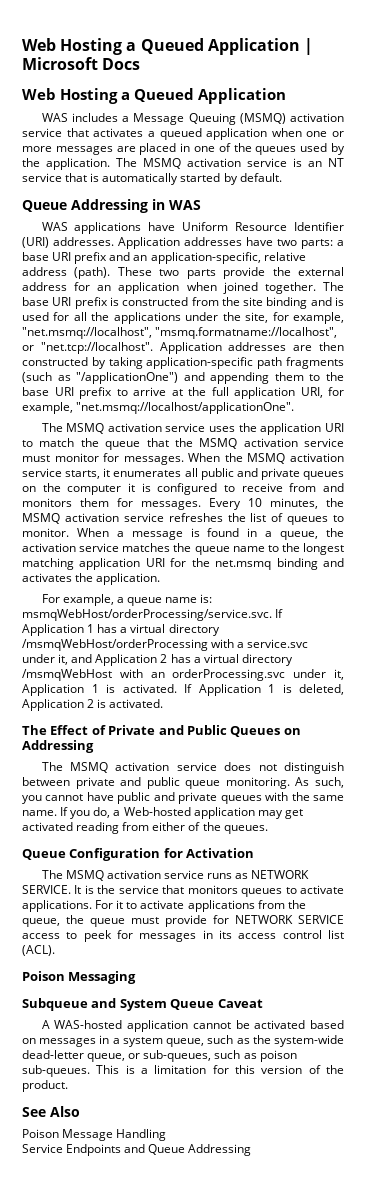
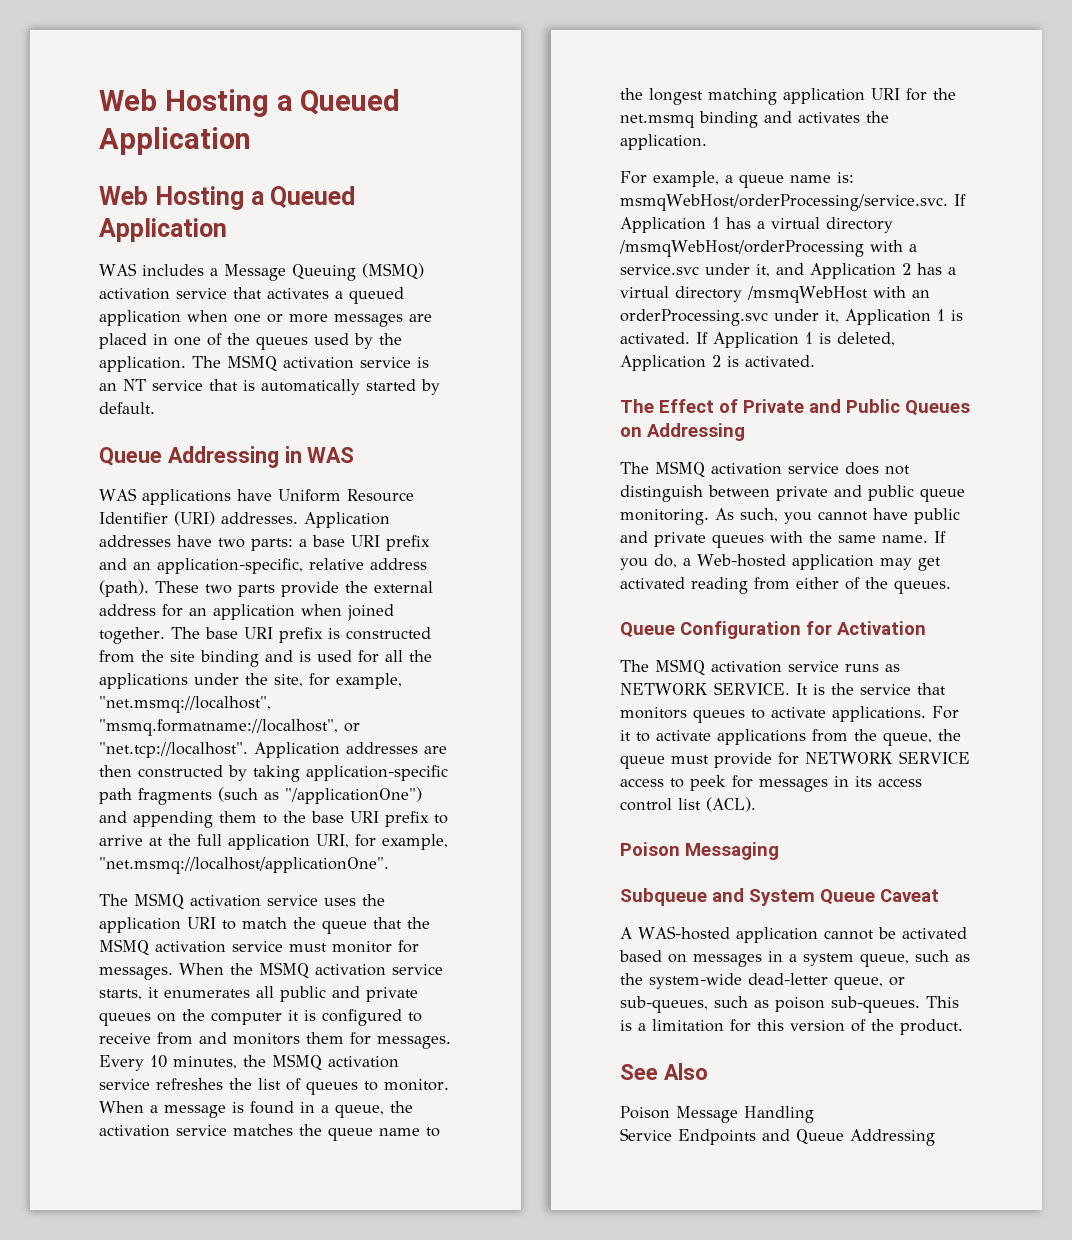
[22,38,313,55] [22,57,141,70] Web Hosting a Queued Application | Microsoft Docs -> [99,89,401,117] [99,127,251,155] Web Hosting a Queued Application

